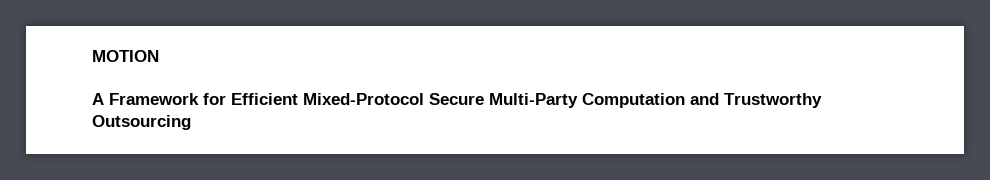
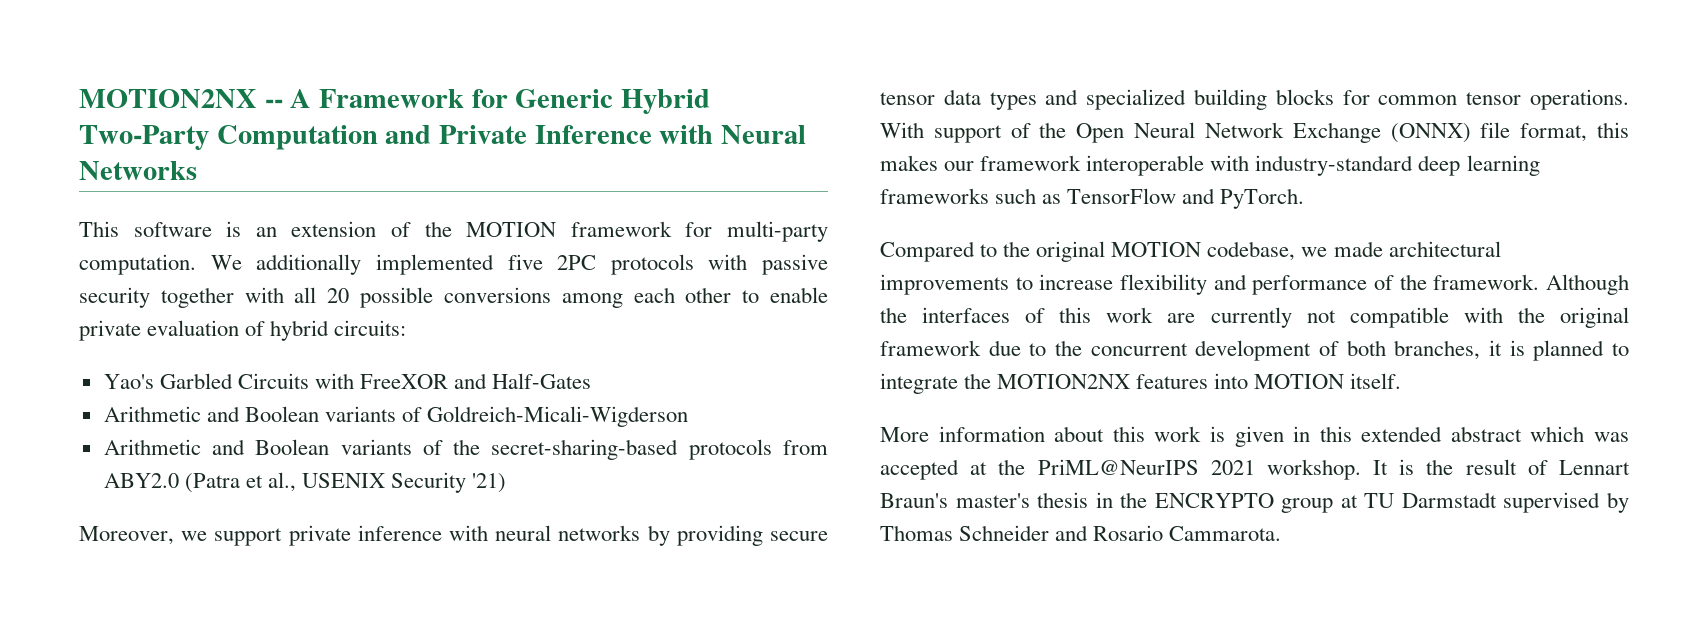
[92,50,159,62] MOTION // -> [79,89,283,108] MOTION2NX --
[231,93,822,108] [92,115,191,130] Efficient Mixed-Protocol Secure Multi-Party Computation and Trustworthy Outsourcing -> [515,89,711,114] [79,125,807,150] [79,161,197,180] [79,221,829,242] [79,254,828,275] [79,287,828,308] [79,320,407,341] [103,373,592,389] [103,406,689,427] [103,439,828,460] [103,472,507,493] [79,525,828,546] [880,89,1629,110] [880,122,1629,143] [880,155,1540,176] [880,188,1305,209] [880,241,1501,262] [880,274,1629,295] [880,307,1629,328] [880,340,1629,361] [880,373,1402,394] [880,426,1629,447] [880,459,1630,480] [880,492,1629,513] [880,525,1282,541] Generic Hybrid Two-Party Computation and Private Inference with Neural Networks // This software is an extension of the MOTION framework for multi-party computation. We additionally implemented five 2PC protocols with passive security together with all 20 possible conversions among each other to enable private evaluation of hybrid circuits: // Yao's Garbled Circuits with FreeXOR and Half-Gates // Arithmetic and Boolean variants of Goldreich-Micali-Wigderson // Arithmetic and Boolean variants of the secret-sharing-based protocols from ABY2.0 (Patra et al., USENIX Security '21) // Moreover, we support private inference with neural networks by providing secure tensor data types and specialized building blocks for common tensor operations. With support of the Open Neural Network Exchange (ONNX) file format, this makes our framework interoperable with industry-standard deep learning frameworks such as TensorFlow and PyTorch. // Compared to the original MOTION codebase, we made architectural improvements to increase flexibility and performance of the framework. Although the interfaces of this work are currently not compatible with the original framework due to the concurrent development of both branches, it is planned to integrate the MOTION2NX features into MOTION itself. // More information about this work is given in this extended abstract which was accepted at the PriML@NeurIPS 2021 workshop. It is the result of Lennart Braun's master's thesis in the ENCRYPTO group at TU Darmstadt supervised by Thomas Schneider and Rosario Cammarota.

